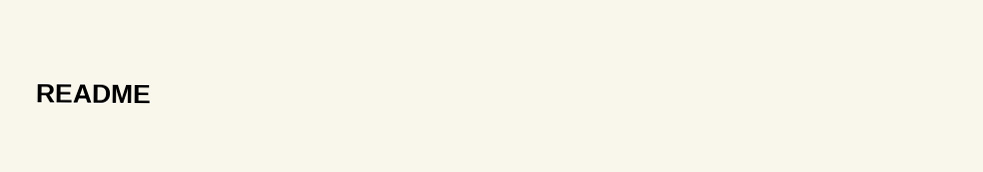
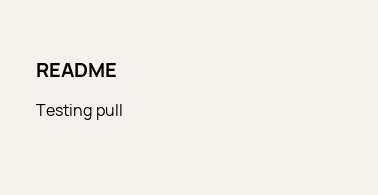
(151, 94) none -> [36,104,124,120] // Testing pull

